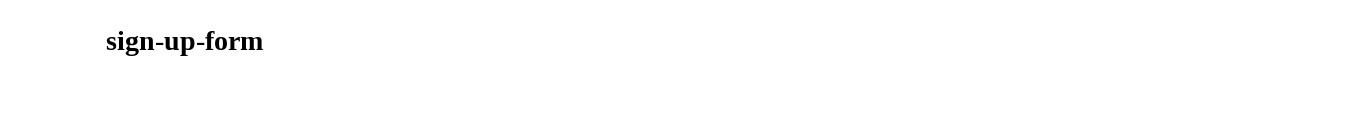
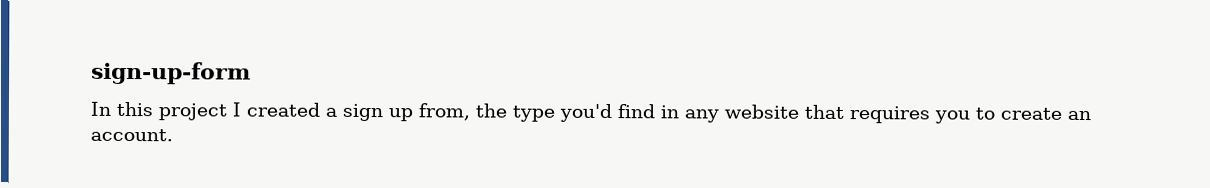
(263, 43) none -> [90,101,1091,124] [90,128,173,142] // In this project I created a sign up from, the type you'd find in any website that requires you to create an account.

